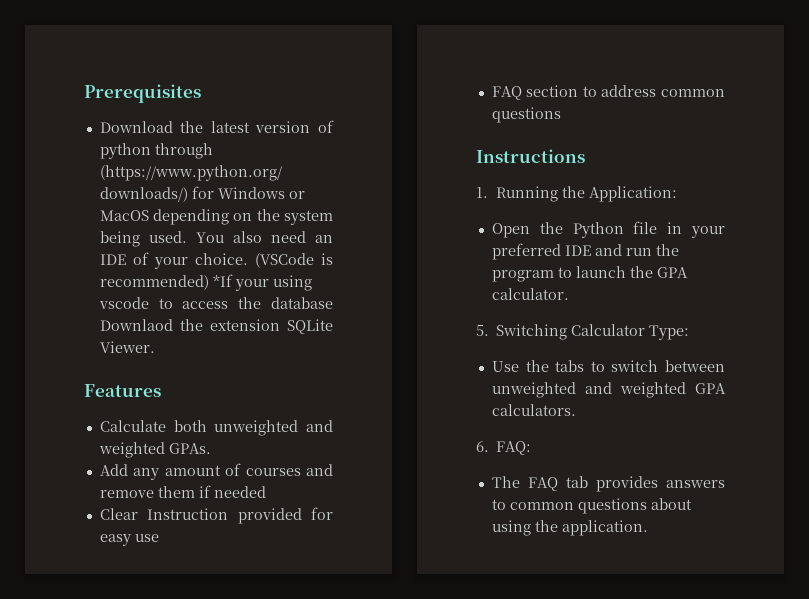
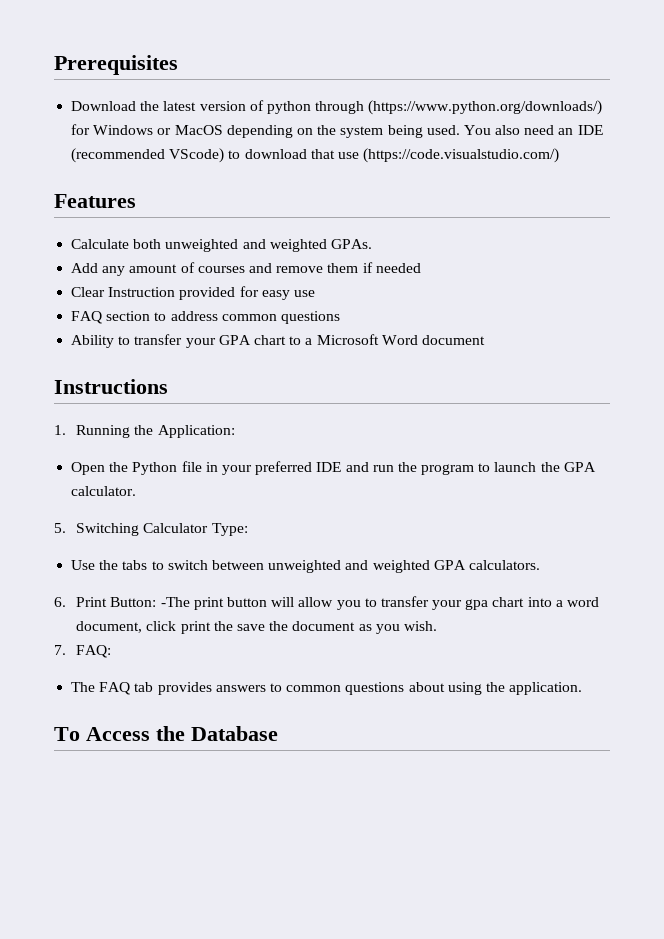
[132,252,333,269] [99,274,312,291] [98,297,333,309] [99,319,333,334] [99,341,155,353] of your choice. (VSCode is recommended) *If your using vscode to access the database Downlaod the extension SQLite Viewer. -> [71,148,560,163] (recommended VScode) to download that use (https://code.visualstudio.com/)
(561, 115) none -> [71,334,485,348] // Ability to transfer your GPA chart to a Microsoft Word document
(489, 446) none -> [76,596,600,610] [76,621,437,634] [54,645,66,655] Print Button: -The print button will allow you to transfer your gpa chart into a word document, click print the save the document as you wish. // 7.
(648, 528) none -> [54,726,278,741] // To Access the Database

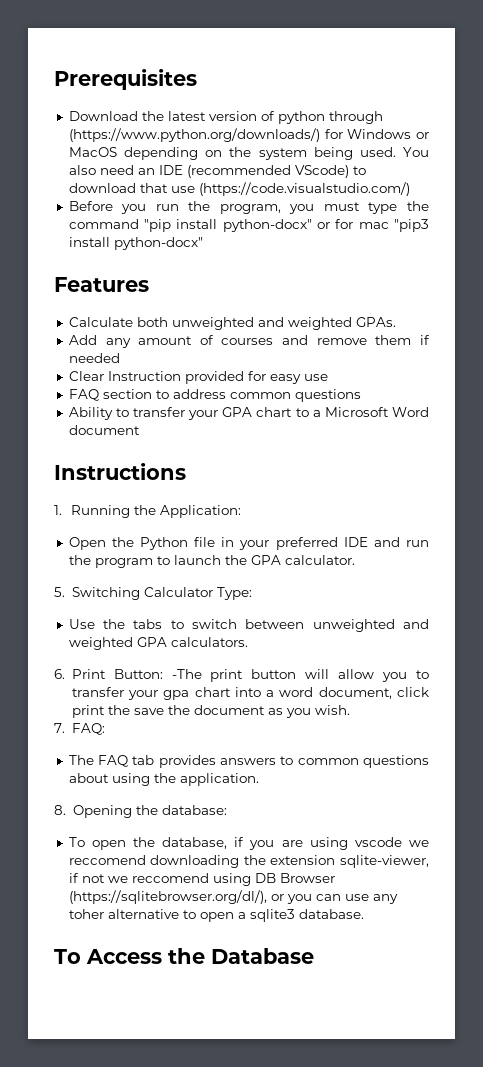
(560, 155) none -> [68,201,430,214] [68,219,430,232] [68,237,203,250] // Before you run the program, you must type the command "pip install python-docx" or for mac "pip3 install python-docx"
(583, 688) none -> [54,805,227,818] [68,837,429,850] [68,855,429,868] [68,873,335,886] [68,890,398,904] [68,909,364,922] // 8. Opening the database: // To open the database, if you are using vscode we reccomend downloading the extension sqlite-viewer, if not we reccomend using DB Browser (https://sqlitebrowser.org/dl/), or you can use any toher alternative to open a sqlite3 database.

